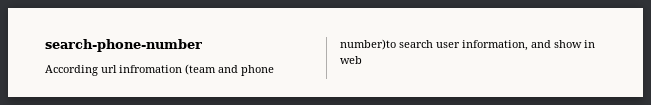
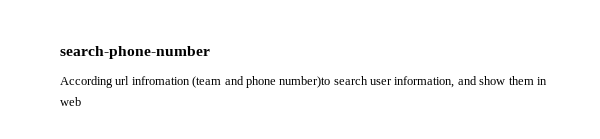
(582, 44) none -> [508,76,534,85] them

